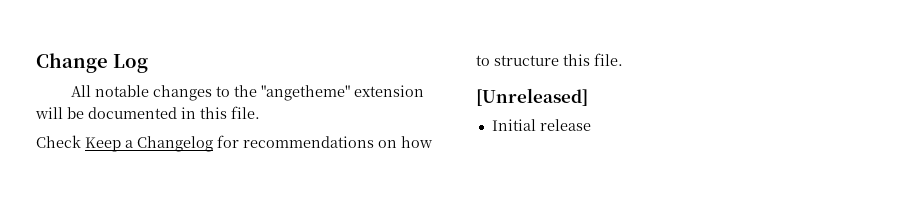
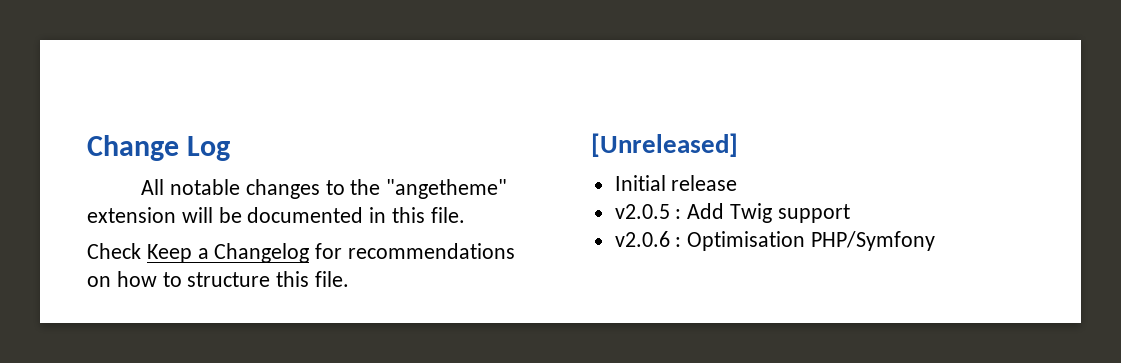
(591, 125) none -> [614,203,850,223] [614,231,936,251] // v2.0.5 : Add Twig support // v2.0.6 : Optimisation PHP/Symfony

